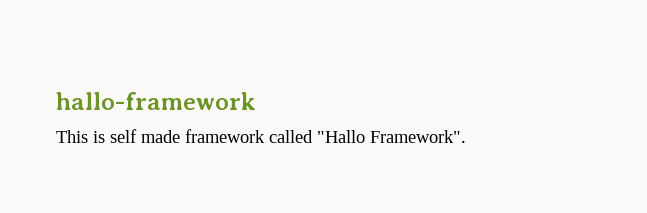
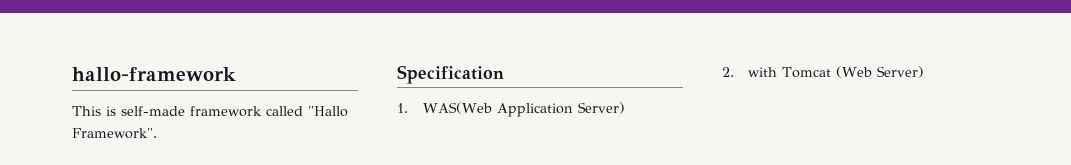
[110,129,180,143] self made -> [121,106,185,116] self-made
(466, 136) none -> [397,65,504,84] [397,102,625,117] [722,66,924,78] // Specification // 1. WAS(Web Application Server) // 2. with Tomcat (Web Server)

